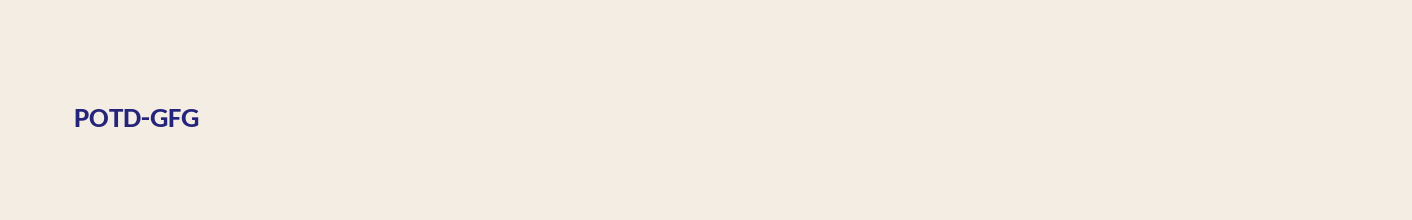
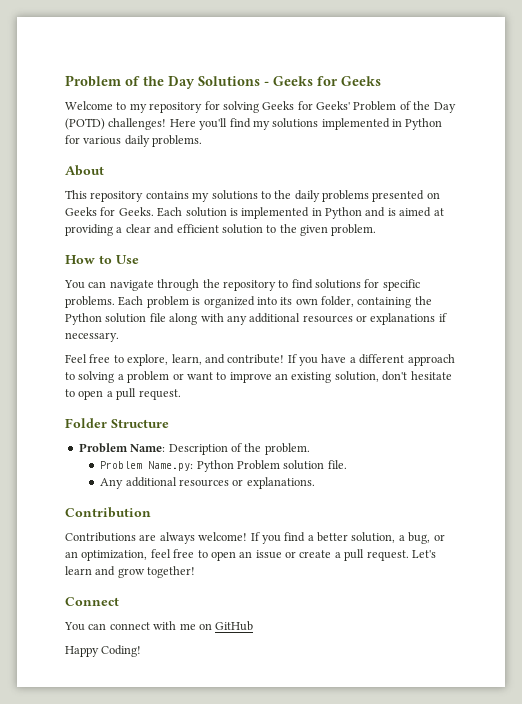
[74,109,199,127] POTD-GFG -> [65,75,381,89] [65,101,456,113] [65,118,443,130] [65,135,203,147] [65,165,104,176] [65,190,440,202] [65,207,444,219] [65,224,377,236] [65,255,139,264] [64,279,420,291] [65,296,432,308] [65,313,447,325] [65,332,119,342] [65,354,455,366] [65,371,452,383] [65,388,181,400] [65,418,169,428] [78,443,310,455] [100,460,347,472] [100,477,315,489] [65,507,151,518] [65,532,445,544] [65,549,436,561] [65,566,196,578] [65,597,119,606] [64,621,254,631] [65,645,142,657] Problem of the Day Solutions - Geeks for Geeks // Welcome to my repository for solving Geeks for Geeks' Problem of the Day (POTD) challenges! Here you'll find my solutions implemented in Python for various daily problems. // About // This repository contains my solutions to the daily problems presented on Geeks for Geeks. Each solution is implemented in Python and is aimed at providing a clear and efficient solution to the given problem. // How to Use // You can navigate through the repository to find solutions for specific problems. Each problem is organized into its own folder, containing the Python solution file along with any additional resources or explanations if necessary. // Feel free to explore, learn, and contribute! If you have a different approach to solving a problem or want to improve an existing solution, don't hesitate to open a pull request. // Folder Structure // Problem Name: Description of the problem. // Problem Name.py: Python Problem solution file. // Any additional resources or explanations. // Contribution // Contributions are always welcome! If you find a better solution, a bug, or an optimization, feel free to open an issue or create a pull request. Let's learn and grow together! // Connect // You can connect with me on GitHub // Happy Coding!

